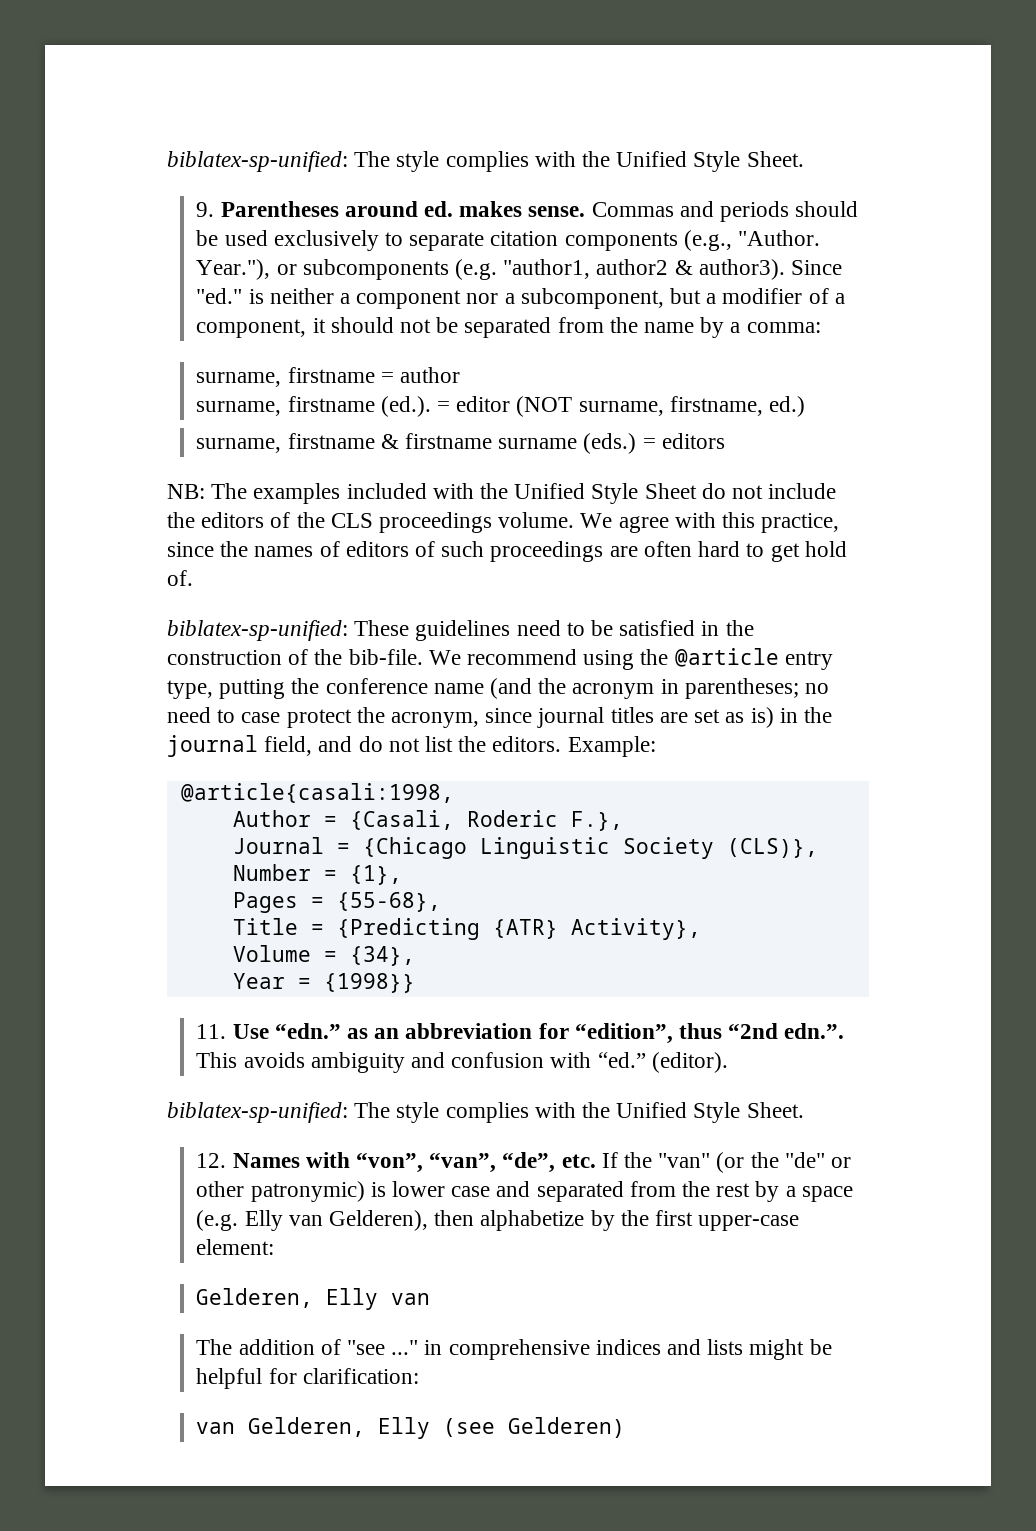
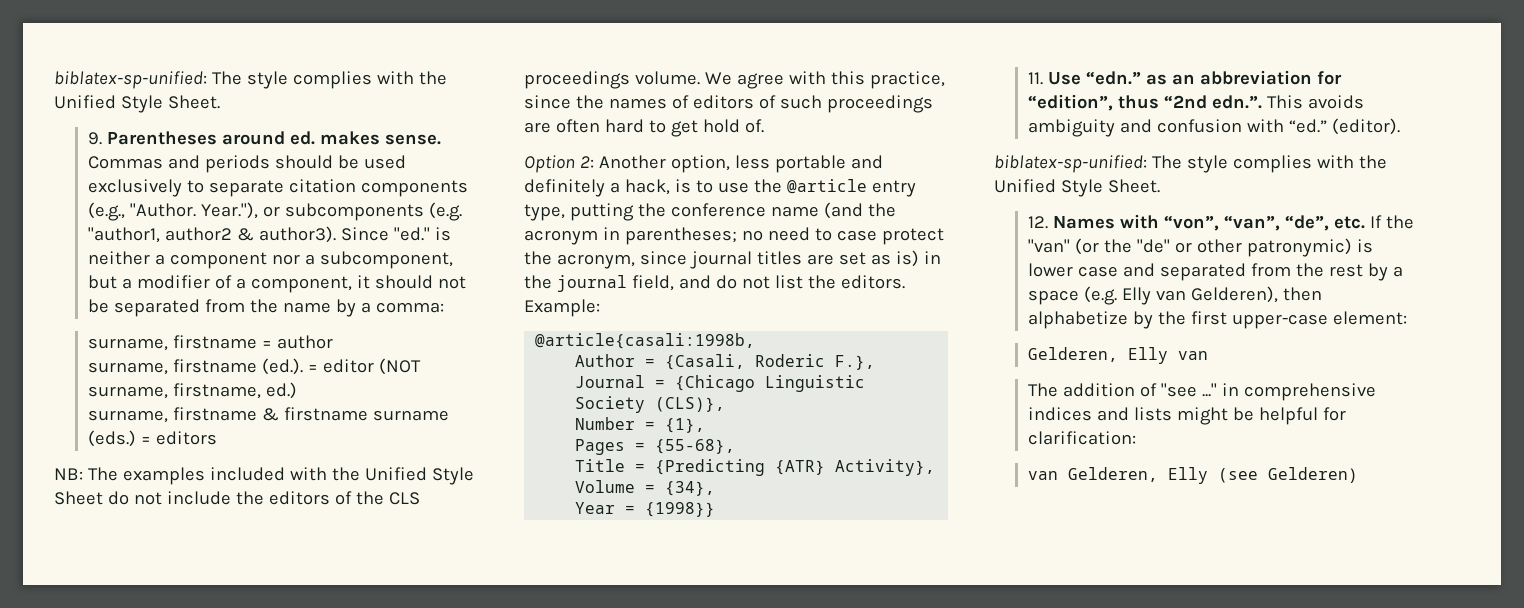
[167,620,754,641] [167,649,635,670] biblatex-sp-unified: These guidelines need to be satisfied in the construction of the bib-file. We recommend using -> [524,155,883,173] [524,179,749,197] Option 2: Another option, less portable and definitely a hack, is to use
[180,783,454,803] @article{casali:1998, -> [535,333,756,349] @article{casali:1998b,

